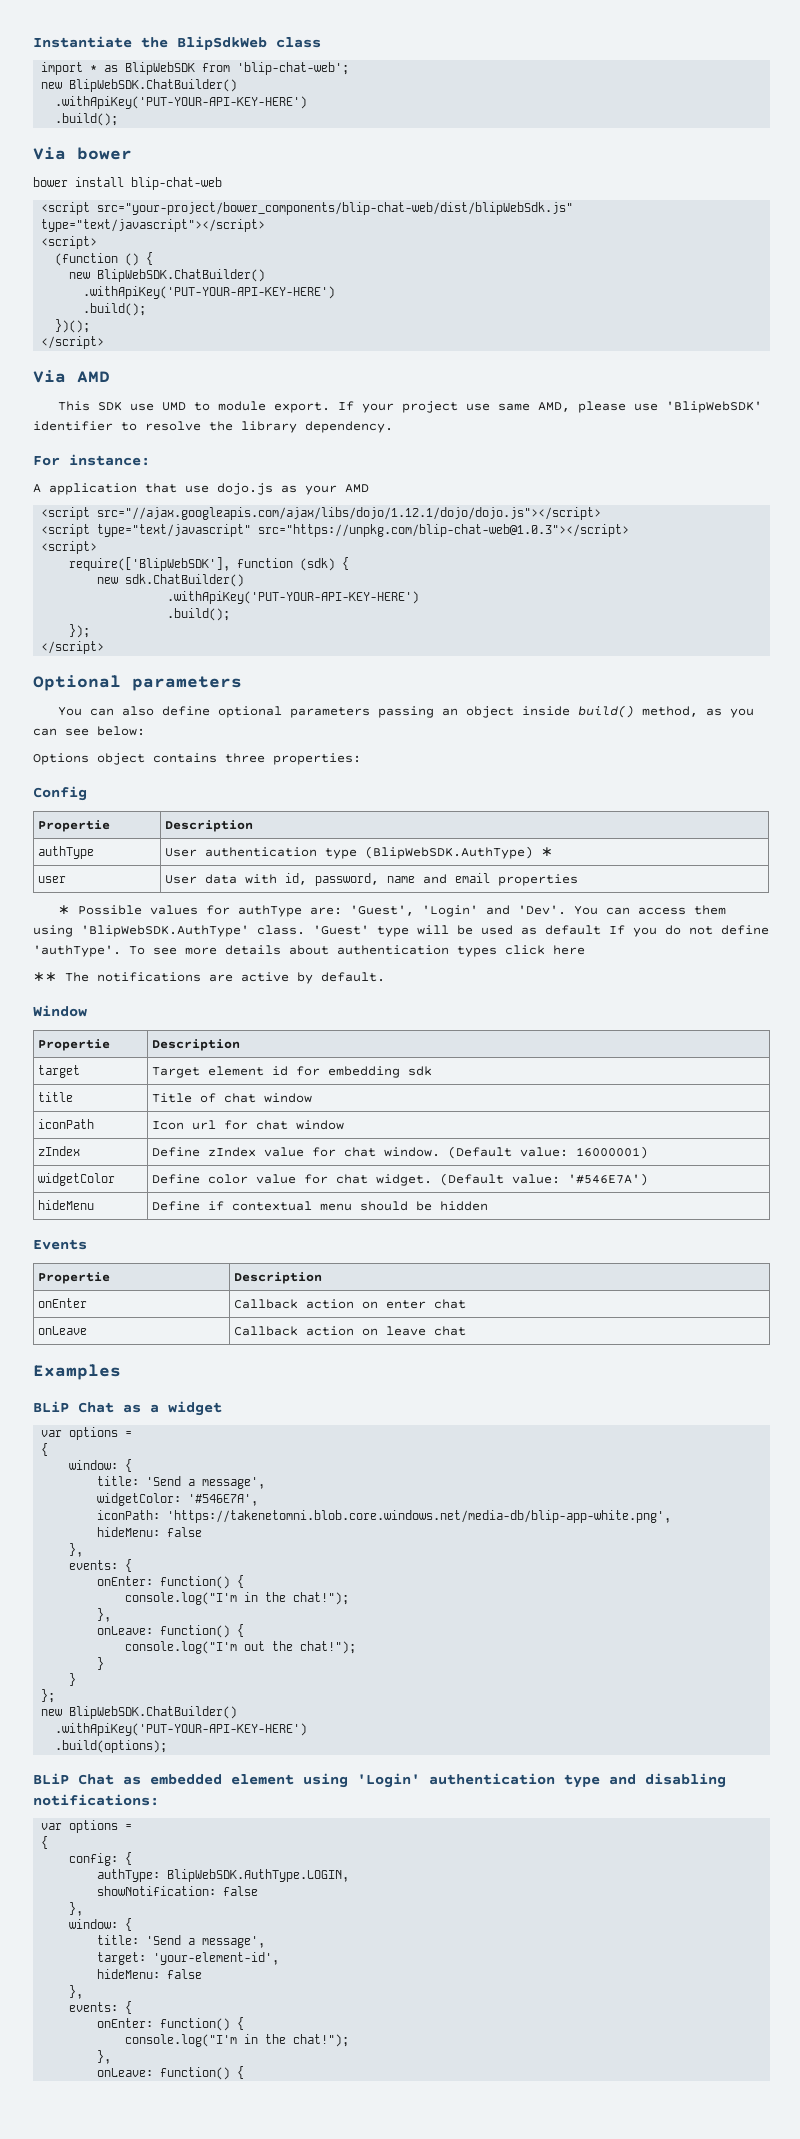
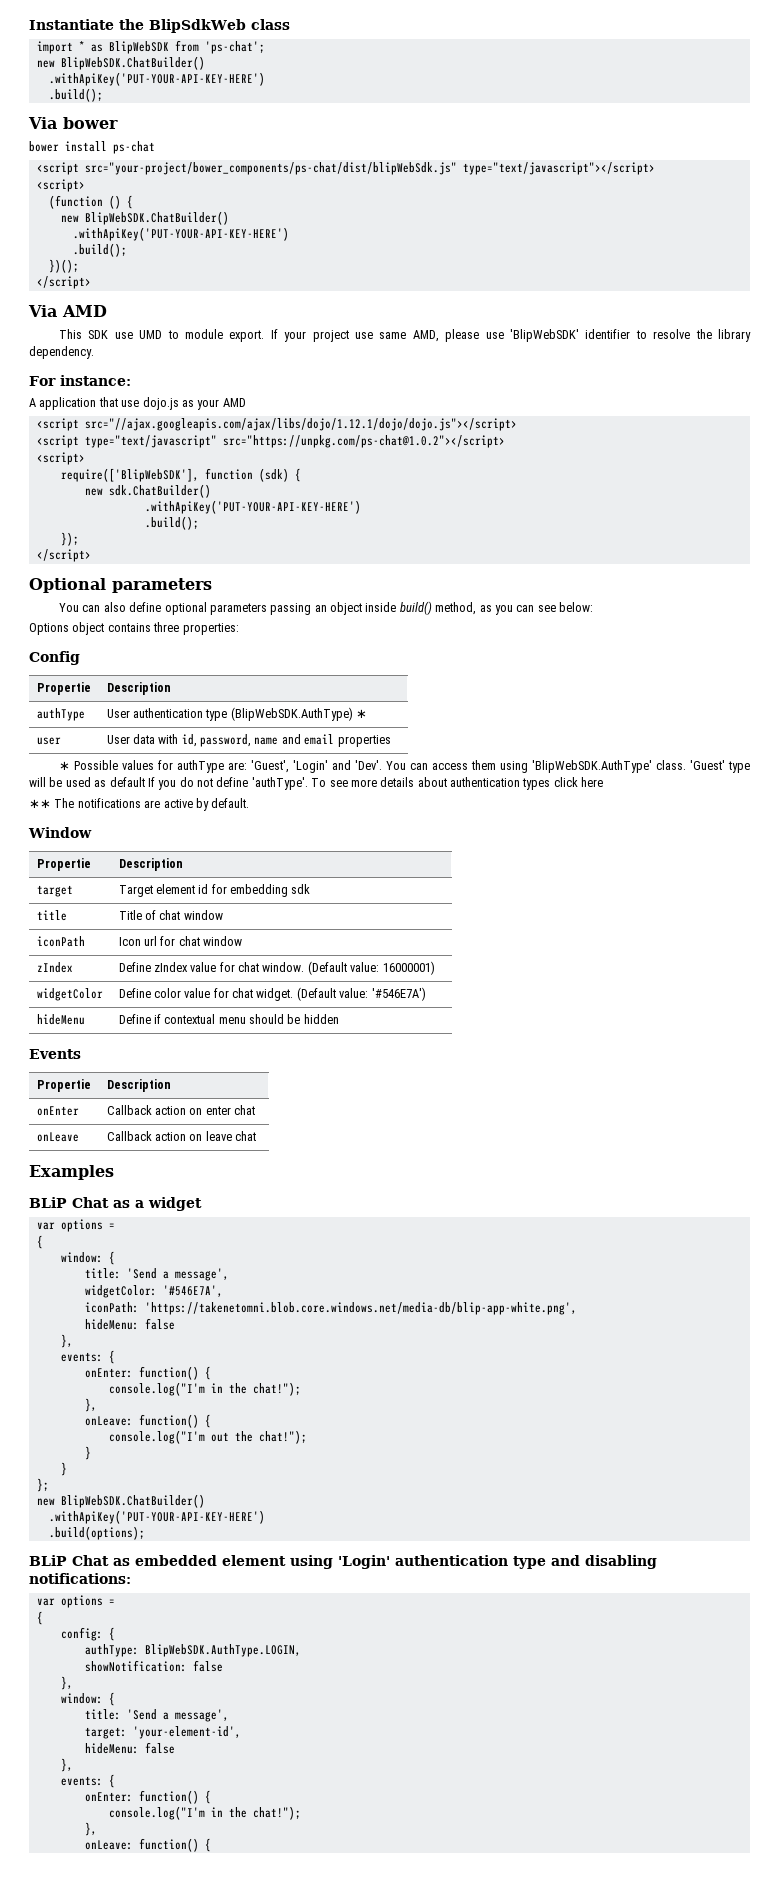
[237,62,350,75] 'blip-chat-web'; -> [204,41,265,54] 'ps-chat';
[131,177,222,190] [41,202,574,215] blip-chat-web // <script src="your-project/bower_components/blip-chat-web/dist/blipWebSdk.js" -> [113,141,155,154] [36,162,457,175] ps-chat // <script src="your-project/bower_components/ps-chat/dist/blipWebSdk.js"
[258,524,630,537] src="https://unpkg.com/blip-chat-web@1.0.3"></script> -> [222,435,505,448] src="https://unpkg.com/ps-chat@1.0.2"></script>

